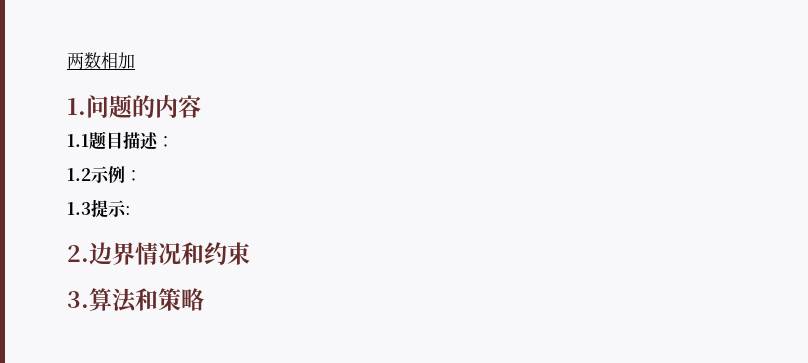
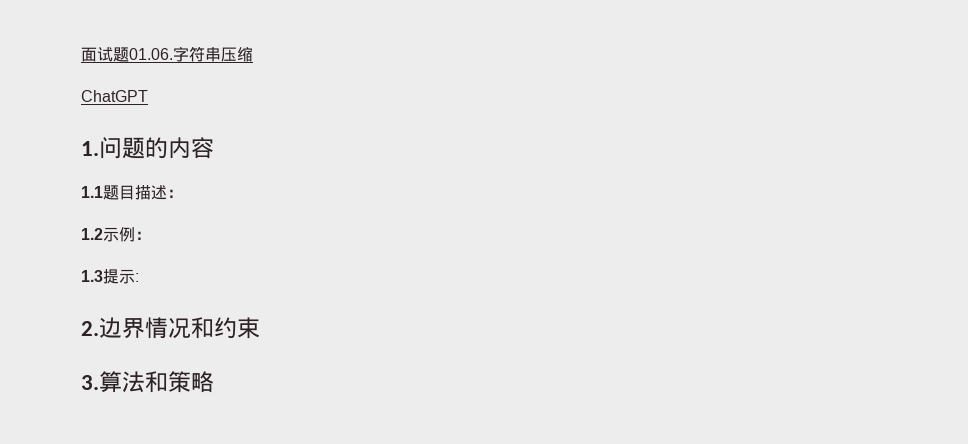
[67,52,135,69] 两数相加 -> [81,46,253,62] [81,90,148,102] 面试题01.06.字符串压缩 // ChatGPT

